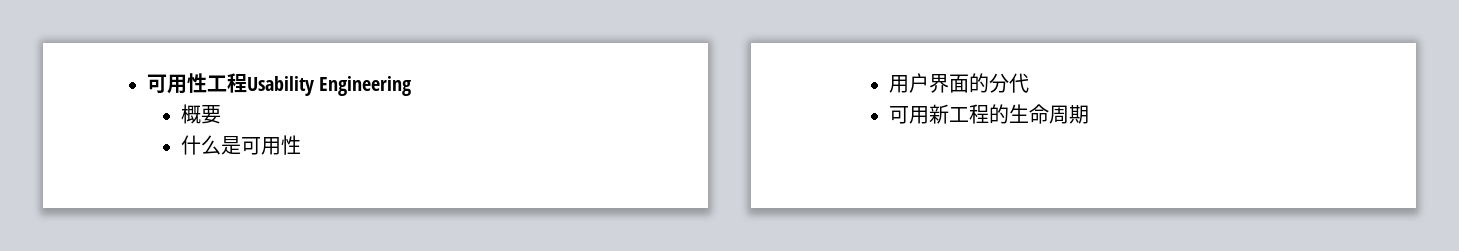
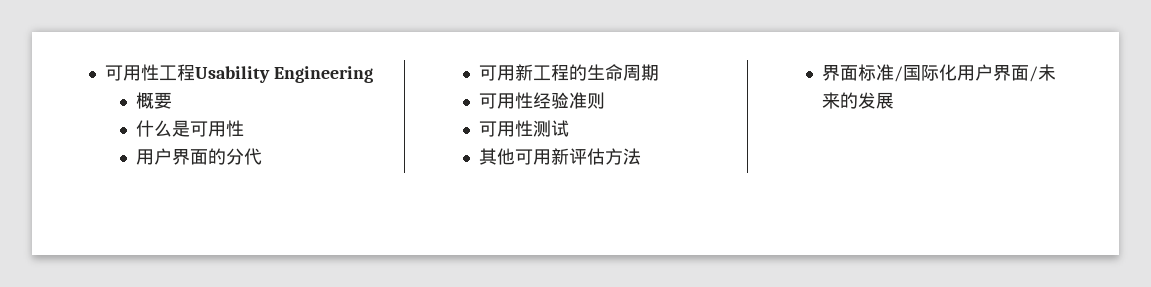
(1090, 114) none -> [478,92,605,109] [478,120,569,137] [478,148,641,165] [821,64,1056,82] [821,92,894,109] // 可用性经验准则 // 可用性测试 // 其他可用新评估方法 // 界面标准/国际化用户界面/未来的发展

